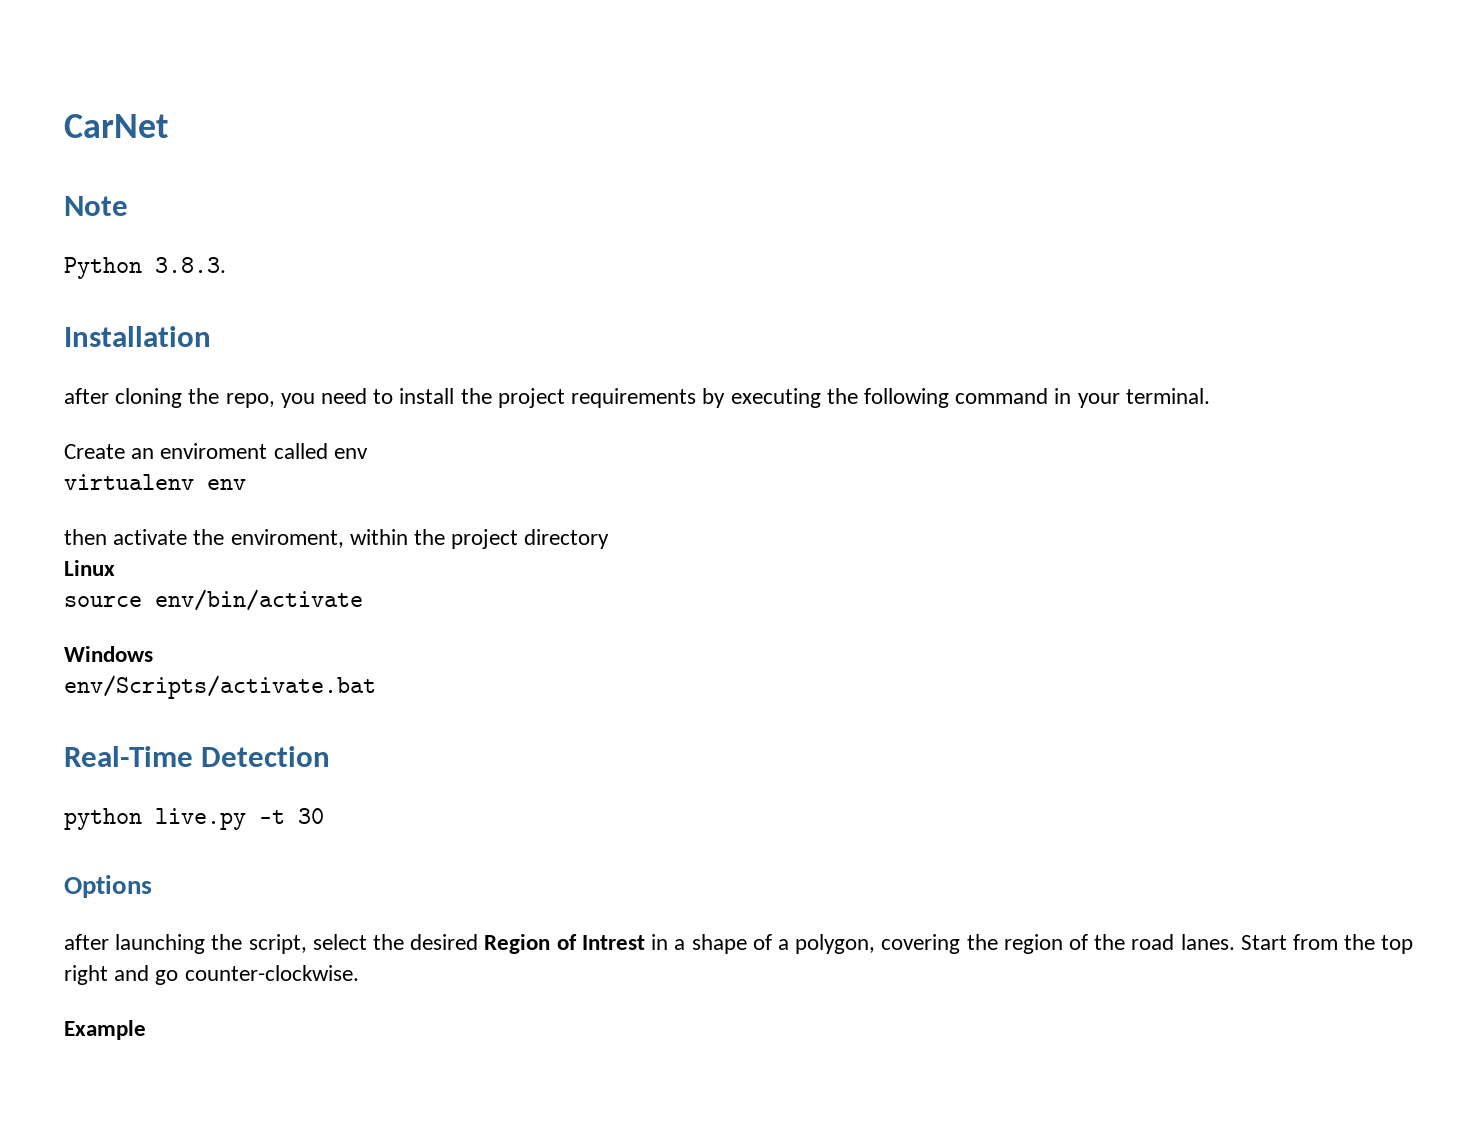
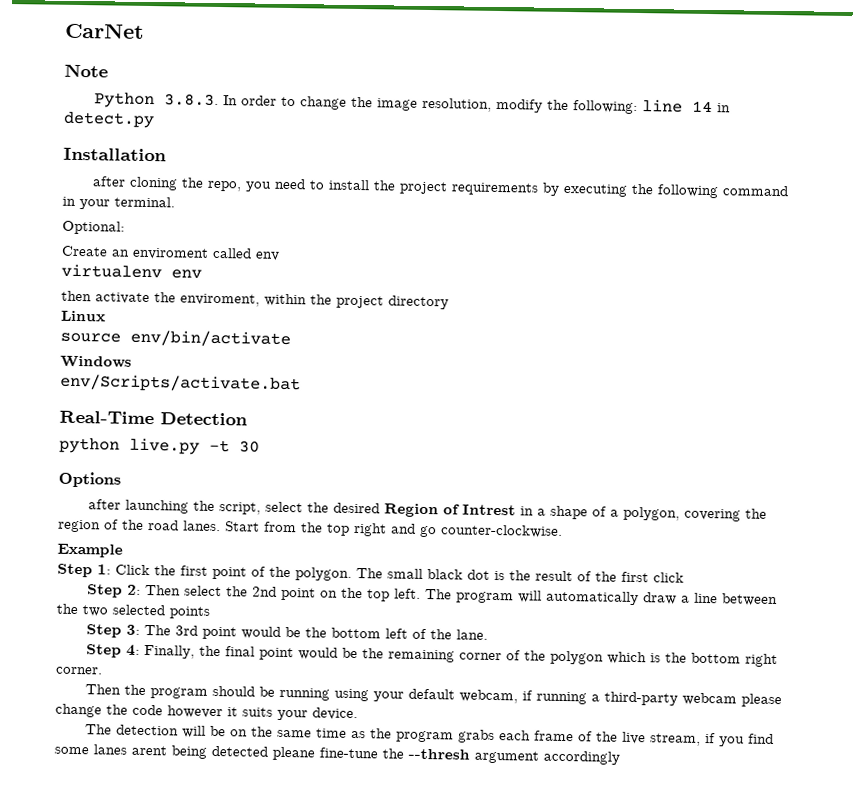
(226, 265) none -> [222,95,731,114] [63,111,155,129] In order to change the image resolution, modify the following: line 14 in detect.py
(1210, 396) none -> [62,220,125,235] // Optional:
(146, 1030) none -> [57,563,684,583] [86,584,778,607] [56,603,210,619] [85,624,488,640] [85,644,778,668] [55,666,103,675] [84,684,782,708] [55,703,358,721] [84,724,774,747] [54,744,620,765] // Step 1: Click the first point of the polygon. The small black dot is the result of the first click // Step 2: Then select the 2nd point on the top left. The program will automatically draw a line between the two selected points // Step 3: The 3rd point would be the bottom left of the lane. // Step 4: Finally, the final point would be the remaining corner of the polygon which is the bottom right corner. // Then the program should be running using your default webcam, if running a third-party webcam please change the code however it suits your device. // The detection will be on the same time as the program grabs each frame of the live stream, if you find some lanes arent being detected pleane fine-tune the --thresh argument accordingly

